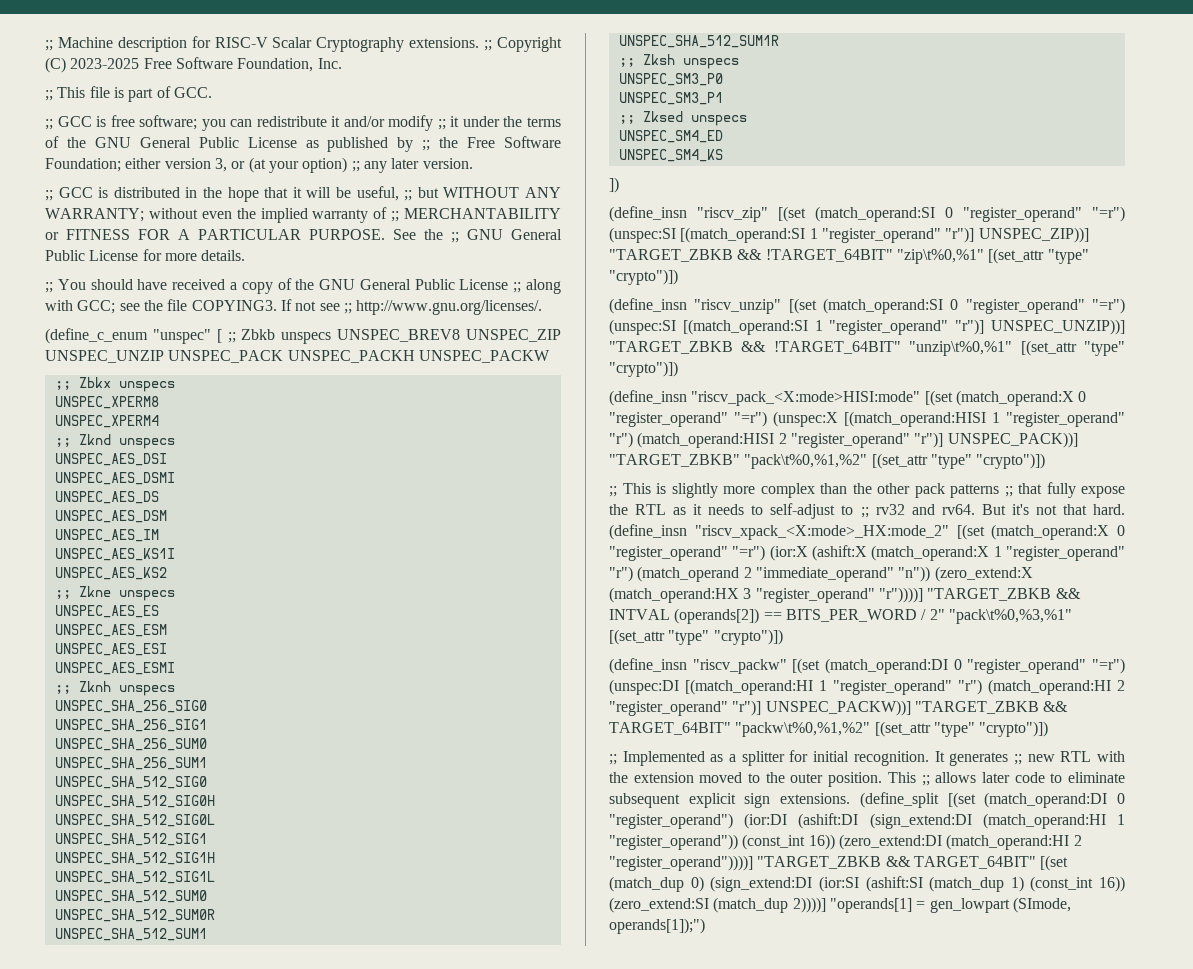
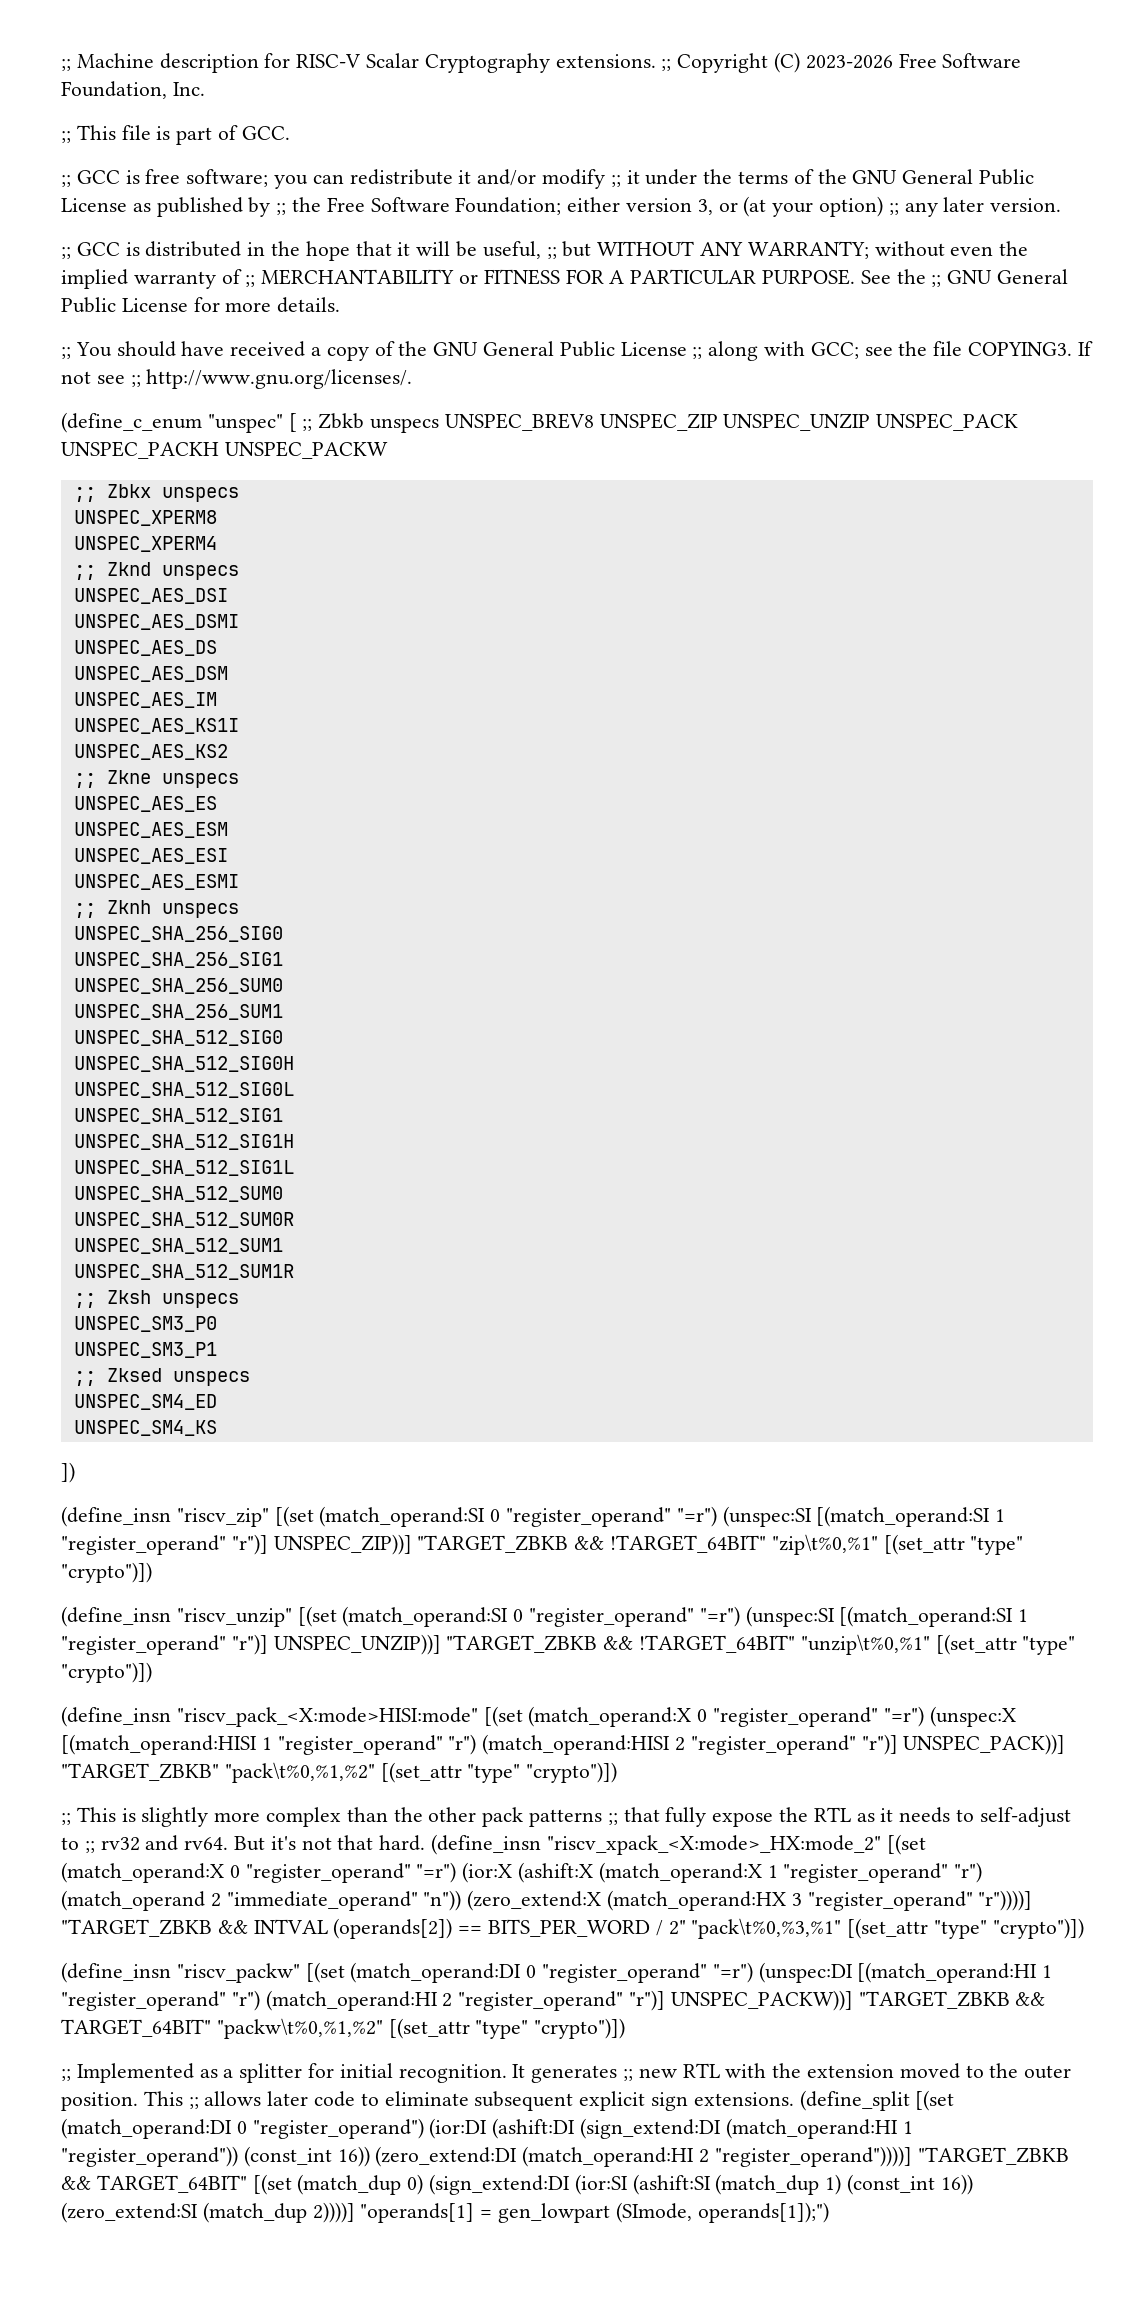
[70,58,140,69] 2023-2025 -> [805,55,893,69] 2023-2026

